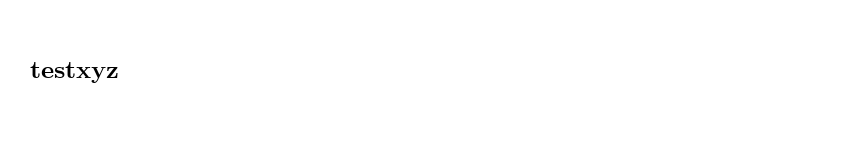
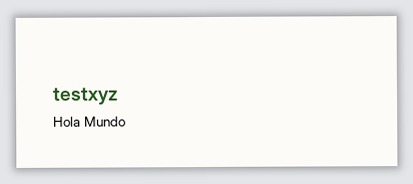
(119, 72) none -> [53,116,126,127] // Hola Mundo

